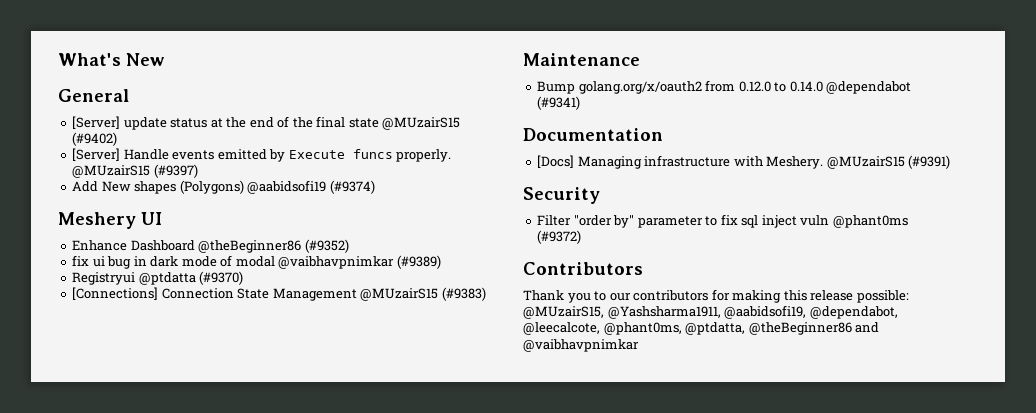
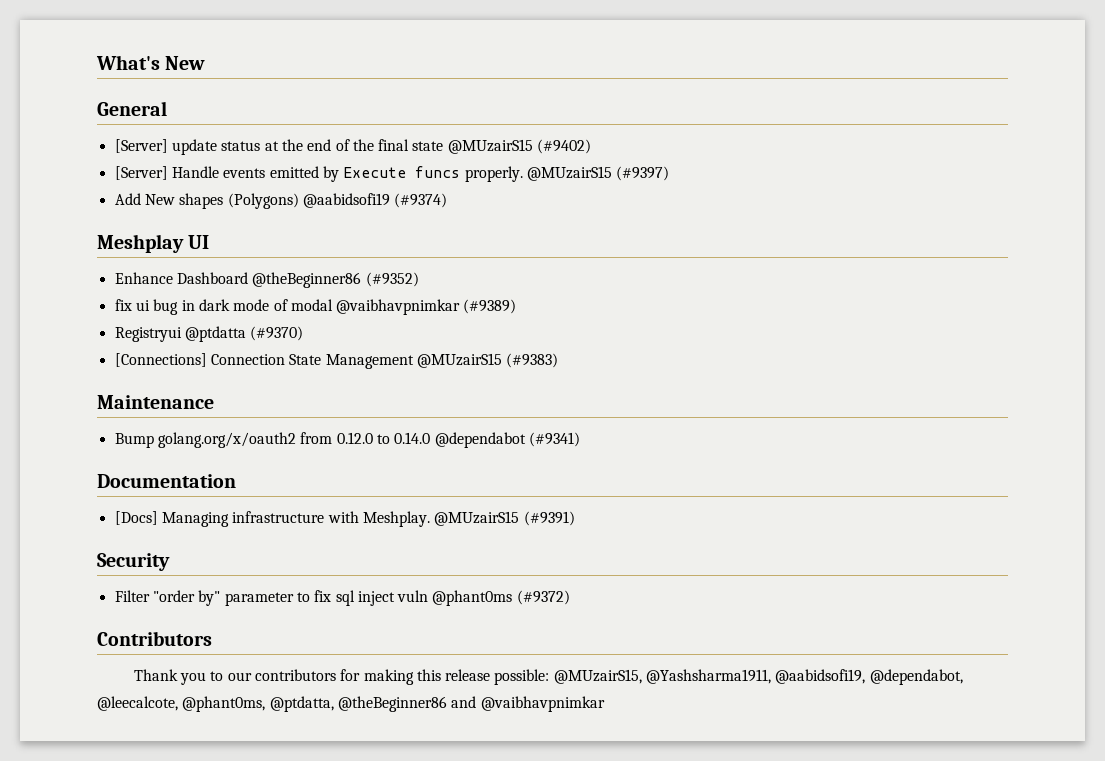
[58,212,136,229] Meshery -> [97,234,184,253] Meshplay
[766,156,824,169] Meshery. -> [362,511,430,527] Meshplay.

